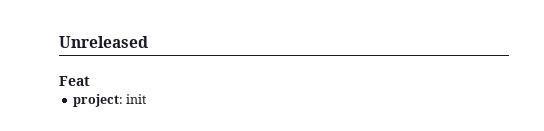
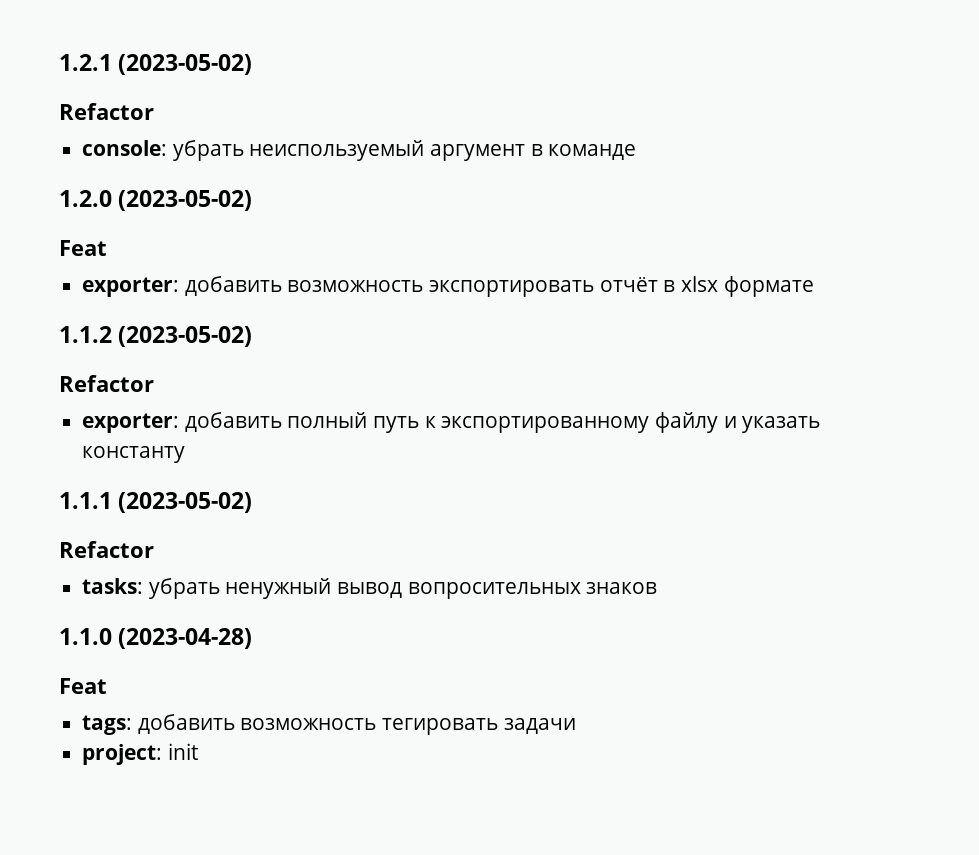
[59,36,148,48] [59,76,90,86] Unreleased // Feat -> [59,54,253,75] [59,103,154,120] [82,140,637,161] [59,190,253,211] [59,240,107,256] [82,276,814,297] [59,326,253,347] [59,375,154,392] [82,412,821,433] [82,446,186,463] [59,492,253,513] [59,541,154,558] [82,578,658,599] [59,628,253,649] [59,678,107,694] [82,714,576,735] 1.2.1 (2023-05-02) // Refactor // console: убрать неиспользуемый аргумент в команде // 1.2.0 (2023-05-02) // Feat // exporter: добавить возможность экспортировать отчёт в xlsx формате // 1.1.2 (2023-05-02) // Refactor // exporter: добавить полный путь к экспортированному файлу и указать константу // 1.1.1 (2023-05-02) // Refactor // tasks: убрать ненужный вывод вопросительных знаков // 1.1.0 (2023-04-28) // Feat // tags: добавить возможность тегировать задачи

